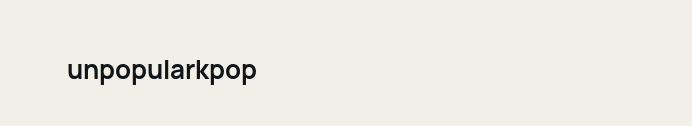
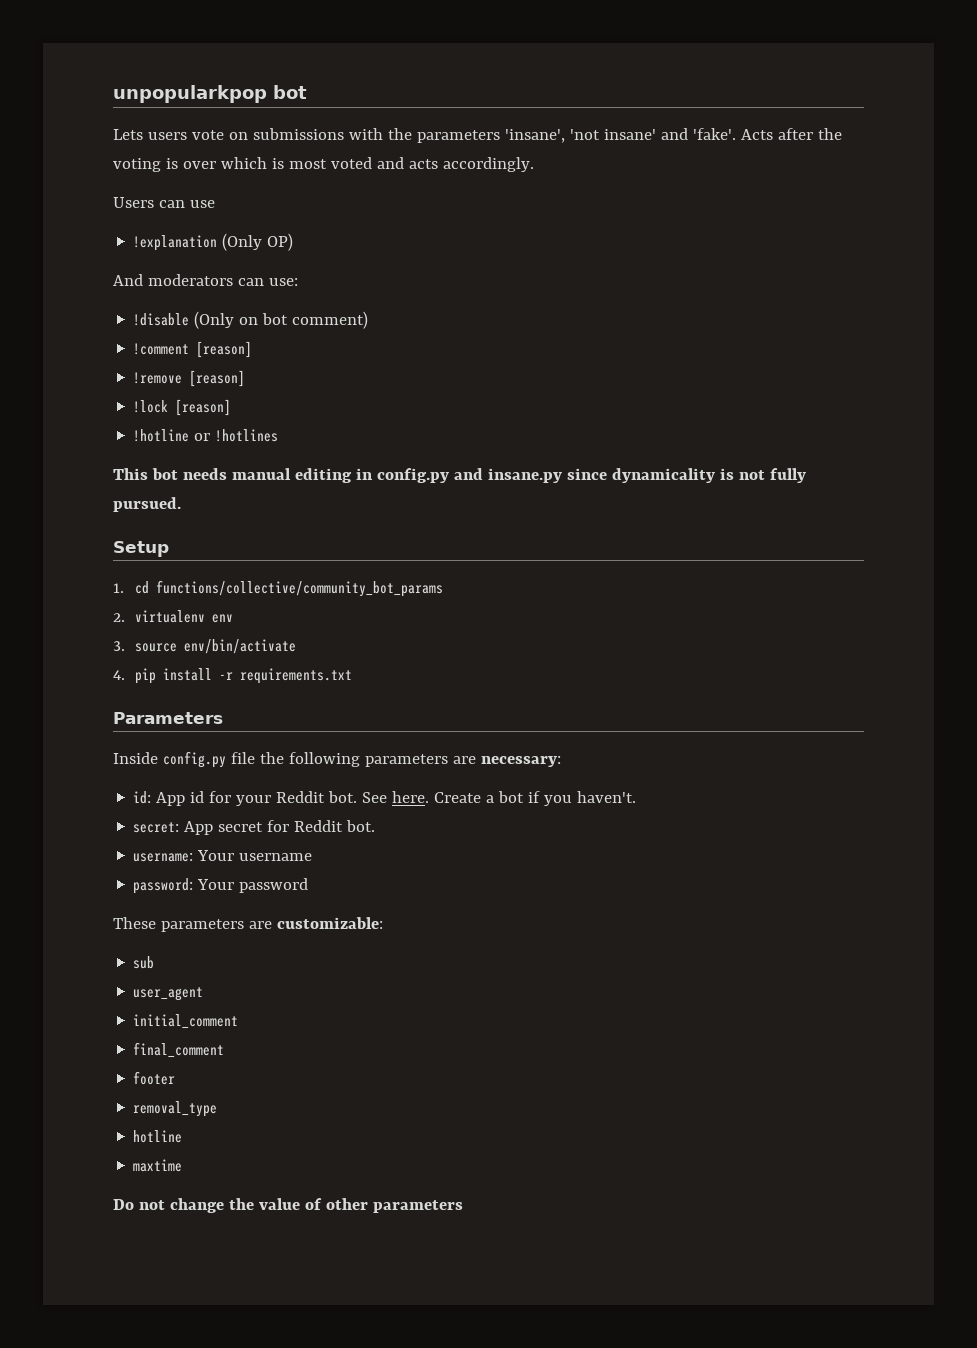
(257, 72) none -> [273,85,307,99] [113,128,842,143] [113,157,534,172] [113,197,215,208] [133,233,294,251] [113,274,298,286] [133,311,369,329] [133,341,253,358] [133,370,246,387] [133,399,232,416] [133,429,279,442] [113,468,806,483] [113,497,181,512] [113,541,169,557] [113,580,444,597] [113,610,234,623] [113,639,297,654] [113,668,353,684] [113,712,223,724] [113,751,561,768] [133,791,637,806] [133,820,376,835] [133,850,313,862] [133,878,309,894] [113,917,383,932] [133,956,155,969] [133,987,204,1001] [133,1014,239,1029] [133,1042,225,1058] [133,1071,176,1085] [133,1101,218,1117] [133,1130,183,1143] [133,1159,183,1172] [113,1198,463,1213] bot // Lets users vote on submissions with the parameters 'insane', 'not insane' and 'fake'. Acts after the voting is over which is most voted and acts accordingly. // Users can use // !explanation (Only OP) // And moderators can use: // !disable (Only on bot comment) // !comment [reason] // !remove [reason] // !lock [reason] // !hotline or !hotlines // This bot needs manual editing in config.py and insane.py since dynamicality is not fully pursued. // Setup // 1. cd functions/collective/community_bot_params // 2. virtualenv env // 3. source env/bin/activate // 4. pip install -r requirements.txt // Parameters // Inside config.py file the following parameters are necessary: // id: App id for your Reddit bot. See here. Create a bot if you haven't. // secret: App secret for Reddit bot. // username: Your username // password: Your password // These parameters are customizable: // sub // user_agent // initial_comment // final_comment // footer // removal_type // hotline // maxtime // Do not change the value of other parameters

